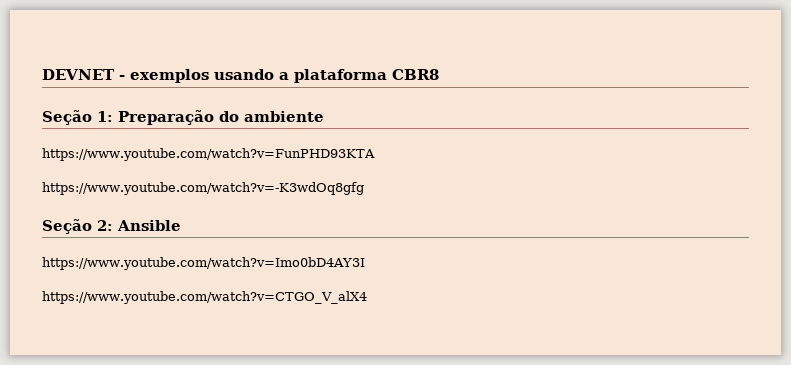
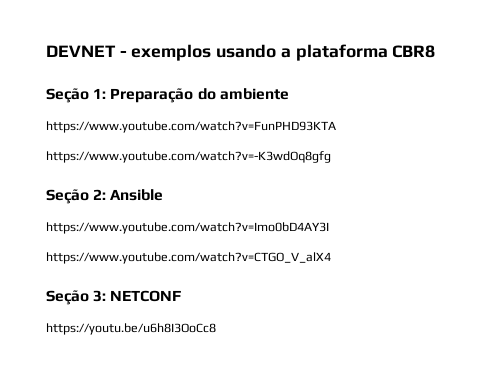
(367, 297) none -> [46,290,182,305] [46,323,216,335] // Seção 3: NETCONF // https://youtu.be/u6h8I3OoCc8

